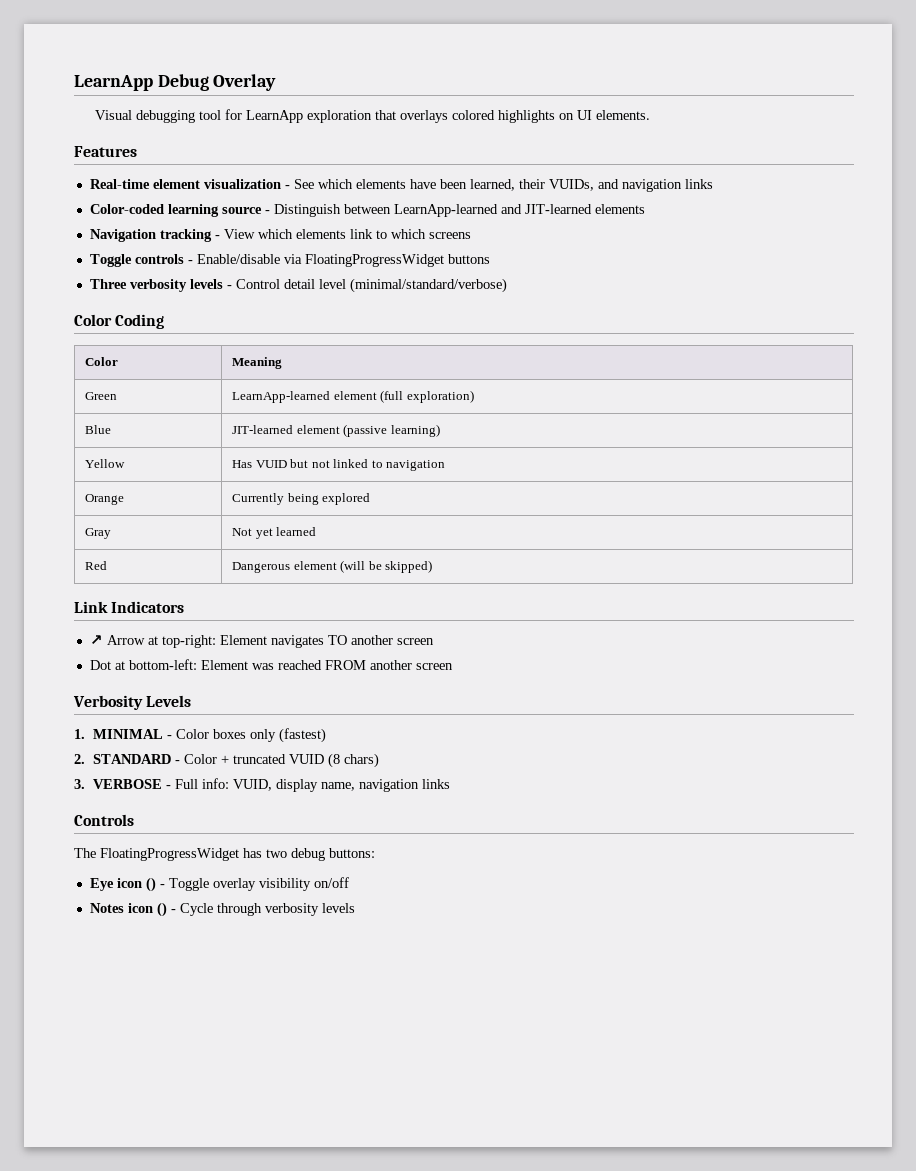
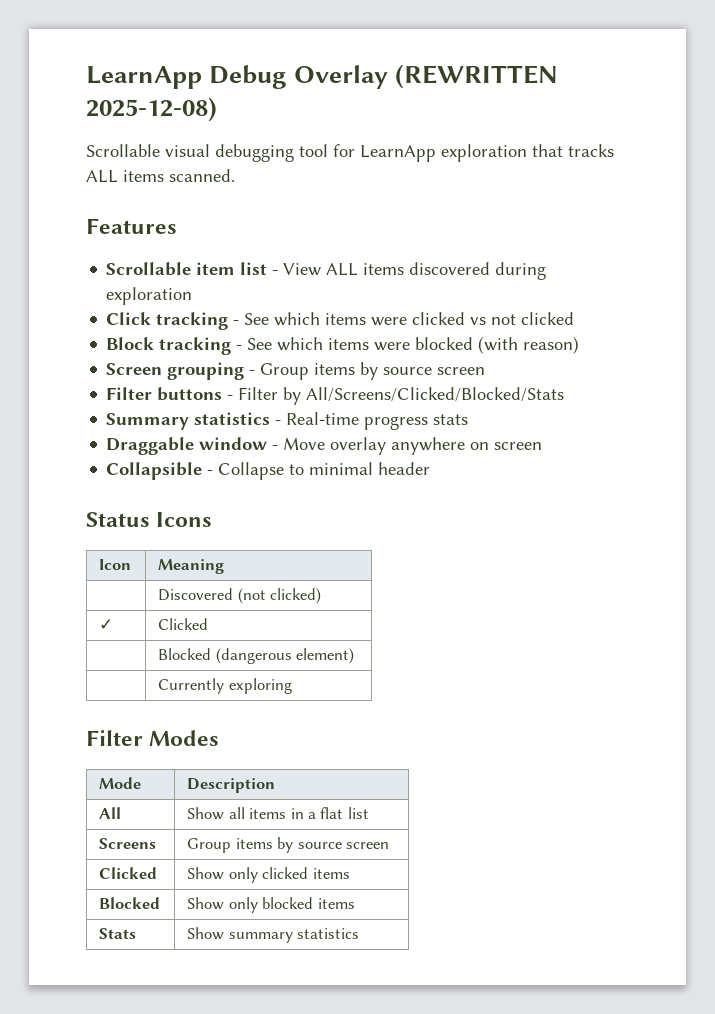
[94,110,132,120] // Visual -> [395,64,558,89] [86,97,217,122] [86,144,210,157] (REWRITTEN 2025-12-08) // Scrollable visual
[399,110,650,123] [74,146,137,157] [89,179,713,192] [89,204,645,217] [89,229,471,242] [89,254,490,267] [89,278,507,293] [74,314,165,329] [85,357,119,366] [232,357,283,369] [85,392,118,400] [232,390,474,403] [85,425,112,434] [232,424,440,437] [85,459,126,468] [232,459,446,471] [85,494,125,505] [232,493,371,505] [85,528,112,539] [232,527,317,539] [85,561,108,570] [232,560,433,573] [74,601,185,613] [89,635,434,648] [89,659,453,670] [73,695,192,710] [74,728,326,743] [74,753,379,768] [74,778,450,792] [74,814,134,826] [74,848,375,861] [89,877,349,892] [89,902,355,917] overlays colored highlights on UI elements. // Features // Real-time element visualization - See which elements have been learned, their VUIDs, and navigation links // Color-coded learning source - Distinguish between LearnApp-learned and JIT-learned elements // Navigation tracking - View which elements link to which screens // Toggle controls - Enable/disable via FloatingProgressWidget buttons // Three verbosity levels - Control detail level (minimal/standard/verbose) // Color Coding // Color | Meaning // Green | LearnApp-learned element (full exploration) // Blue | JIT-learned element (passive learning) // Yellow | Has VUID but not linked to navigation // Orange | Currently being explored // Gray | Not yet learned // Red | Dangerous element (will be skipped) // Link Indicators // ↗ Arrow at top-right: Element navigates TO another screen // Dot at bottom-left: Element was reached FROM another screen // Verbosity Levels // 1. MINIMAL - Color boxes only (fastest) // 2. STANDARD - Color + truncated VUID (8 chars) // 3. VERBOSE - Full info: VUID, display name, navigation links // Controls // The FloatingProgressWidget has two debug buttons: // Eye icon () - Toggle overlay visibility on/off // Notes icon () - Cycle through verbosity levels -> [568,144,614,157] [86,169,235,183] [86,218,177,234] [106,262,547,280] [106,287,193,305] [106,312,575,330] [106,336,580,355] [106,362,486,380] [106,387,565,405] [106,412,469,430] [106,437,543,455] [106,462,431,480] [86,512,213,527] [99,559,132,570] [158,559,225,574] [158,588,322,604] [99,619,114,630] [158,618,209,630] [158,648,355,664] [158,678,292,694] [86,730,220,746] [99,777,142,789] [187,778,276,793] [99,807,122,819] [187,807,369,820] [99,838,157,849] [187,837,389,853] [99,867,158,879] [187,867,350,883] [99,897,161,909] [187,897,355,913] [99,928,137,939] [187,927,360,943] tracks ALL items scanned. // Features // Scrollable item list - View ALL items discovered during exploration // Click tracking - See which items were clicked vs not clicked // Block tracking - See which items were blocked (with reason) // Screen grouping - Group items by source screen // Filter buttons - Filter by All/Screens/Clicked/Blocked/Stats // Summary statistics - Real-time progress stats // Draggable window - Move overlay anywhere on screen // Collapsible - Collapse to minimal header // Status Icons // Icon | Meaning // | Discovered (not clicked) // ✓ | Clicked // | Blocked (dangerous element) // | Currently exploring // Filter Modes // Mode | Description // All | Show all items in a flat list // Screens | Group items by source screen // Clicked | Show only clicked items // Blocked | Show only blocked items // Stats | Show summary statistics

